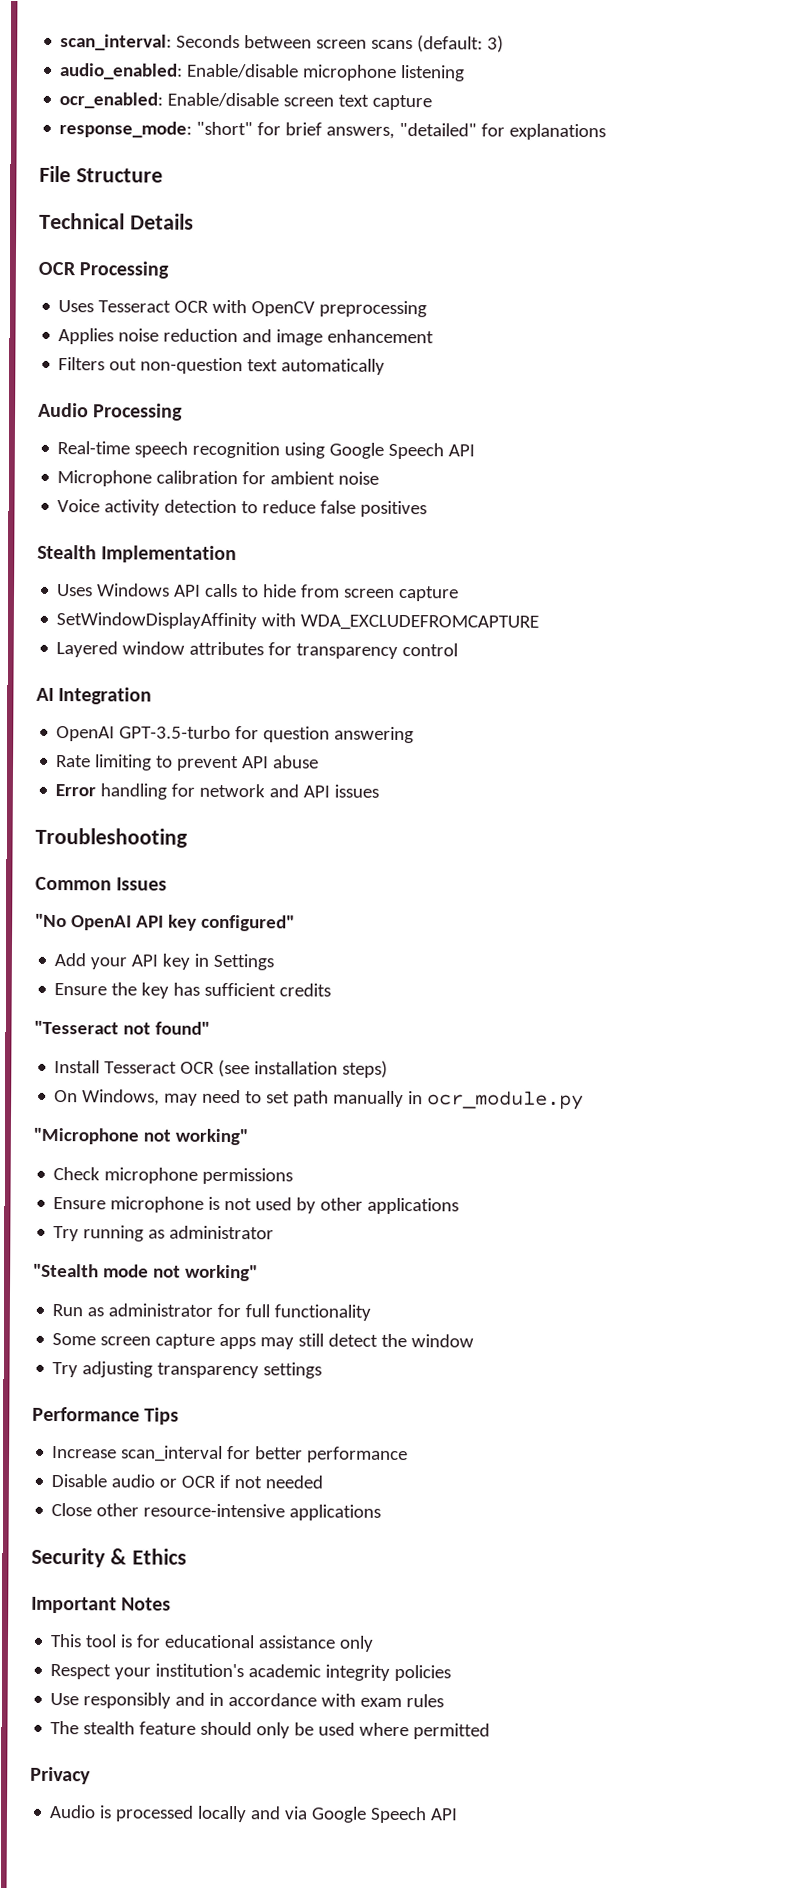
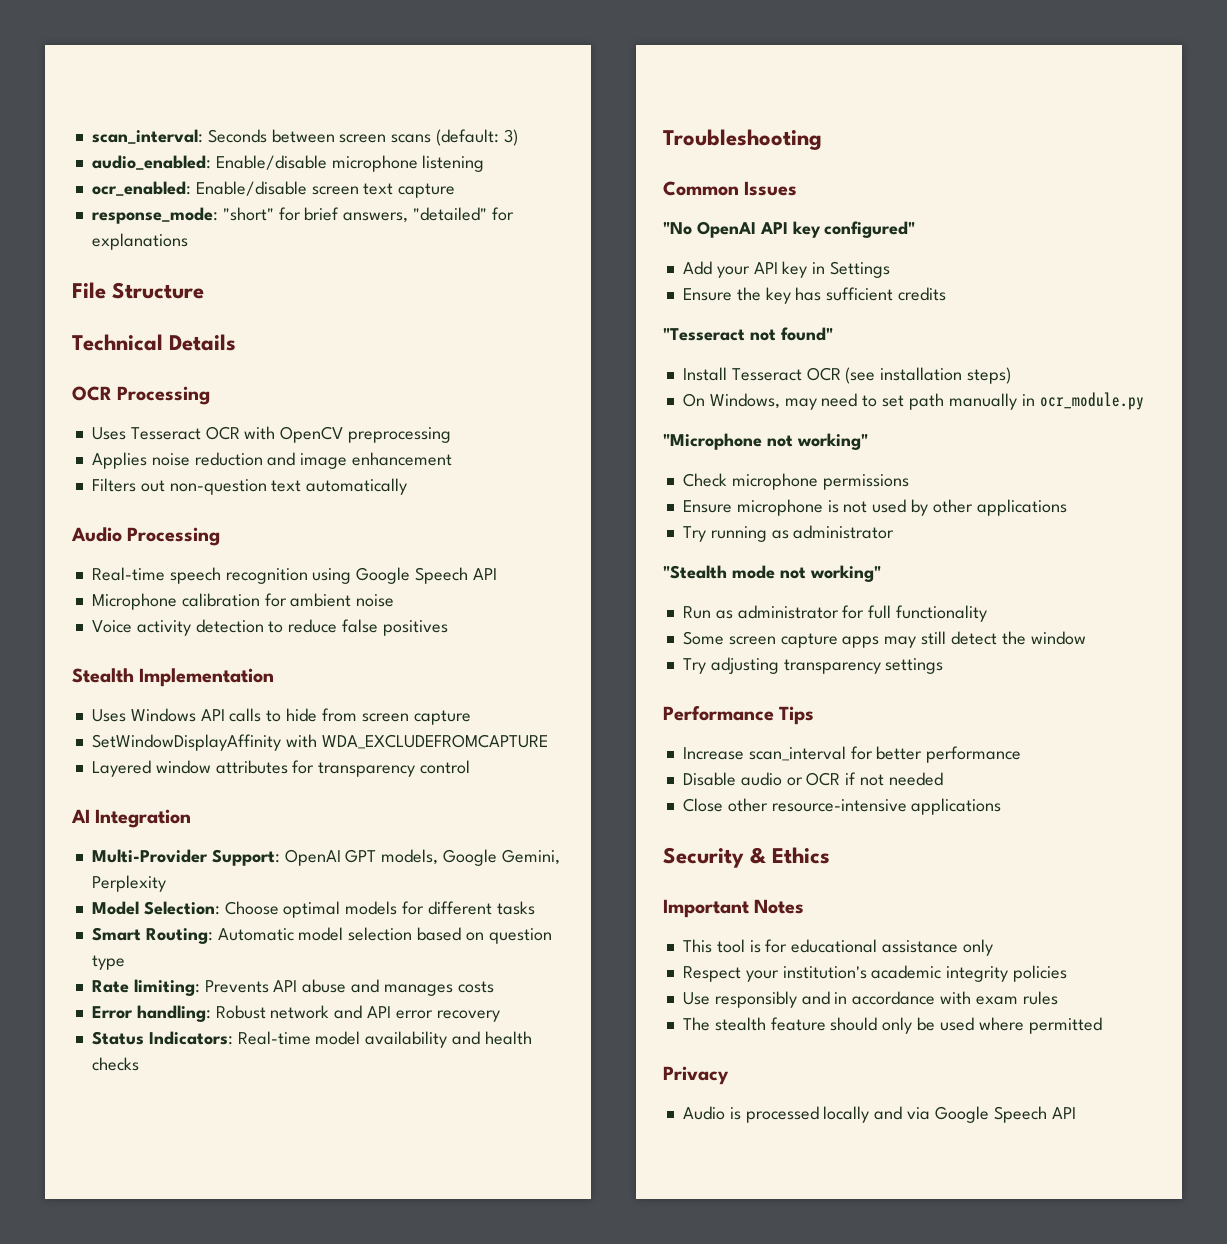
[56,725,415,744] [56,754,240,772] OpenAI GPT-3.5-turbo for question answering // Rate limiting to prevent -> [91,849,560,866] [91,875,166,892] [91,901,535,918] [91,927,552,944] [91,955,125,970] [91,979,269,996] Multi-Provider Support: OpenAI GPT models, Google Gemini, Perplexity // Model Selection: Choose optimal models for different tasks // Smart Routing: Automatic model selection based on question type // Rate limiting: Prevents
(320, 762) none -> [351,979,494,996] and manages costs
[100,783,196,800] handling for -> [136,1005,266,1022] handling: Robust
[334,784,380,798] issues -> [395,1010,500,1022] [91,1031,532,1048] [91,1057,139,1071] error recovery // Status Indicators: Real-time model availability and health checks

